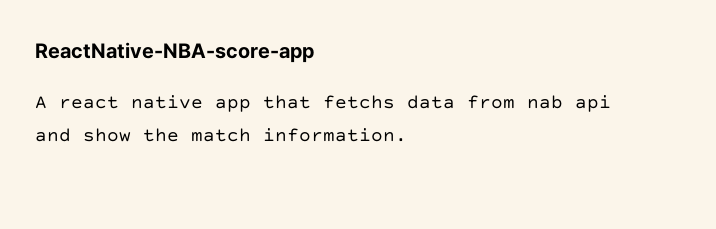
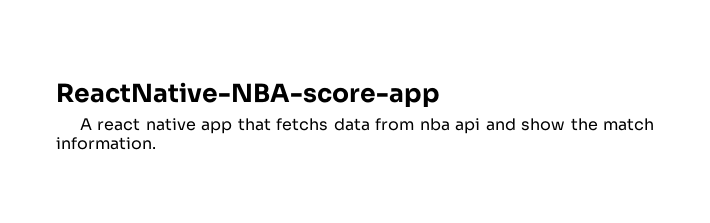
[527,95,563,109] nab -> [419,118,450,131] nba

